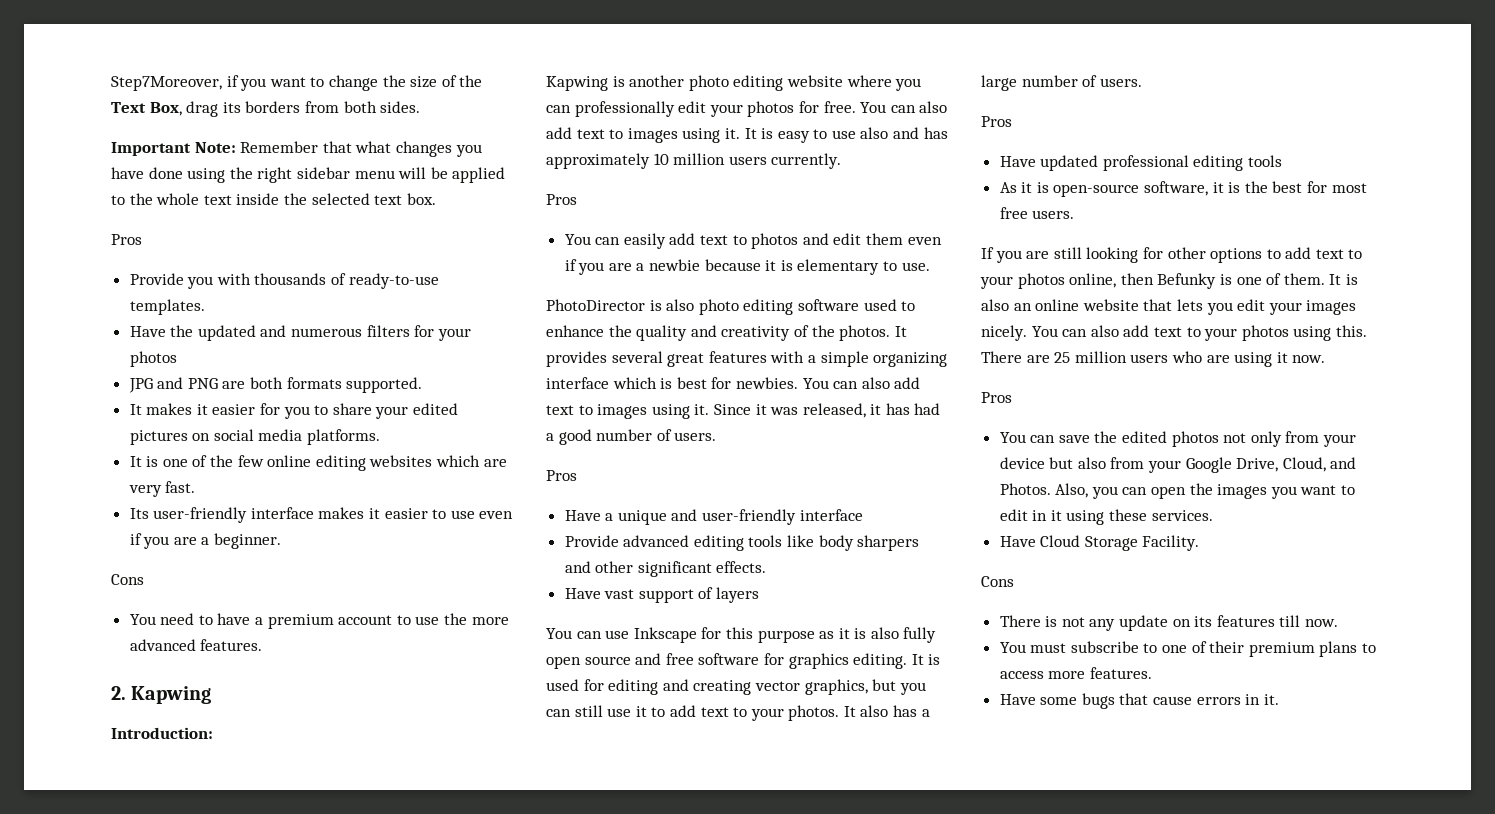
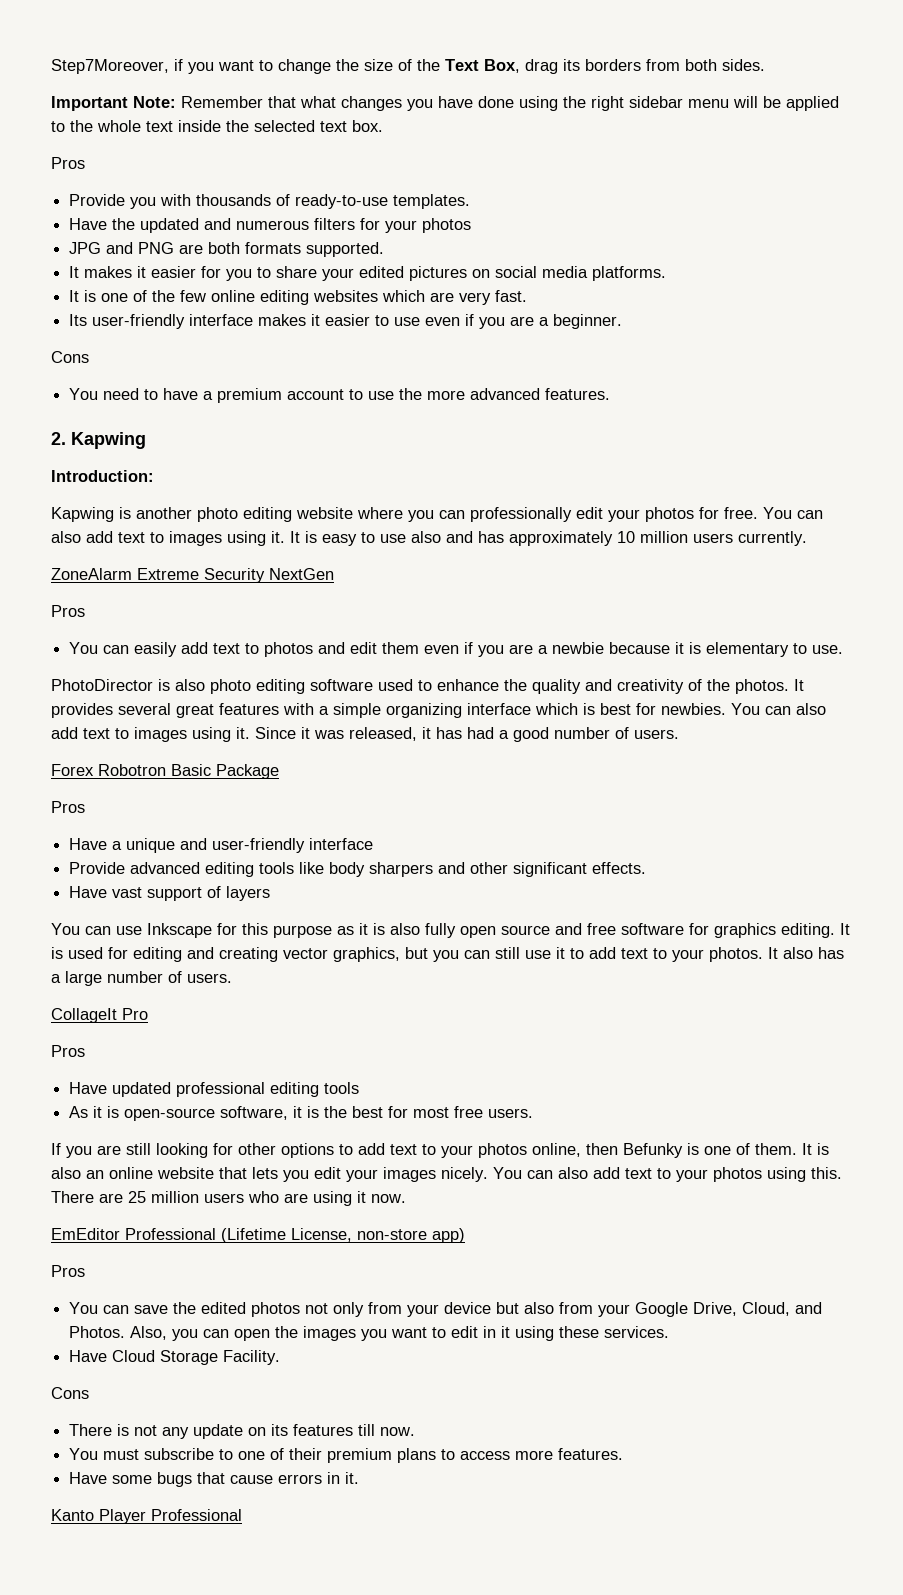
(842, 161) none -> [51,568,334,583] // ZoneAlarm Extreme Security NextGen
(717, 436) none -> [51,764,279,779] // Forex Robotron Basic Package
(1142, 82) none -> [51,1008,148,1023] // CollageIt Pro
(1326, 359) none -> [51,1228,465,1243] // EmEditor Professional (Lifetime License, non-store app)
(1279, 699) none -> [51,1509,242,1524] // Kanto Player Professional

